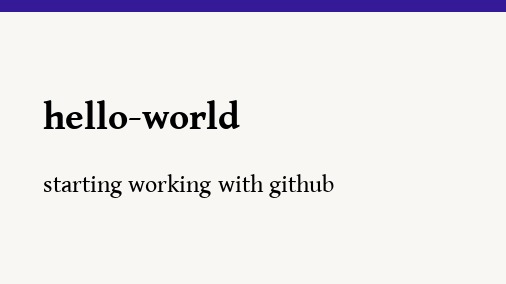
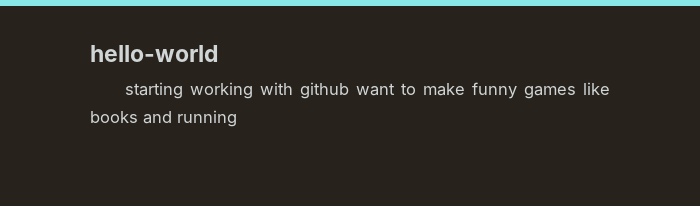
(335, 186) none -> [355,82,610,99] [90,110,237,127] want to make funny games like books and running

